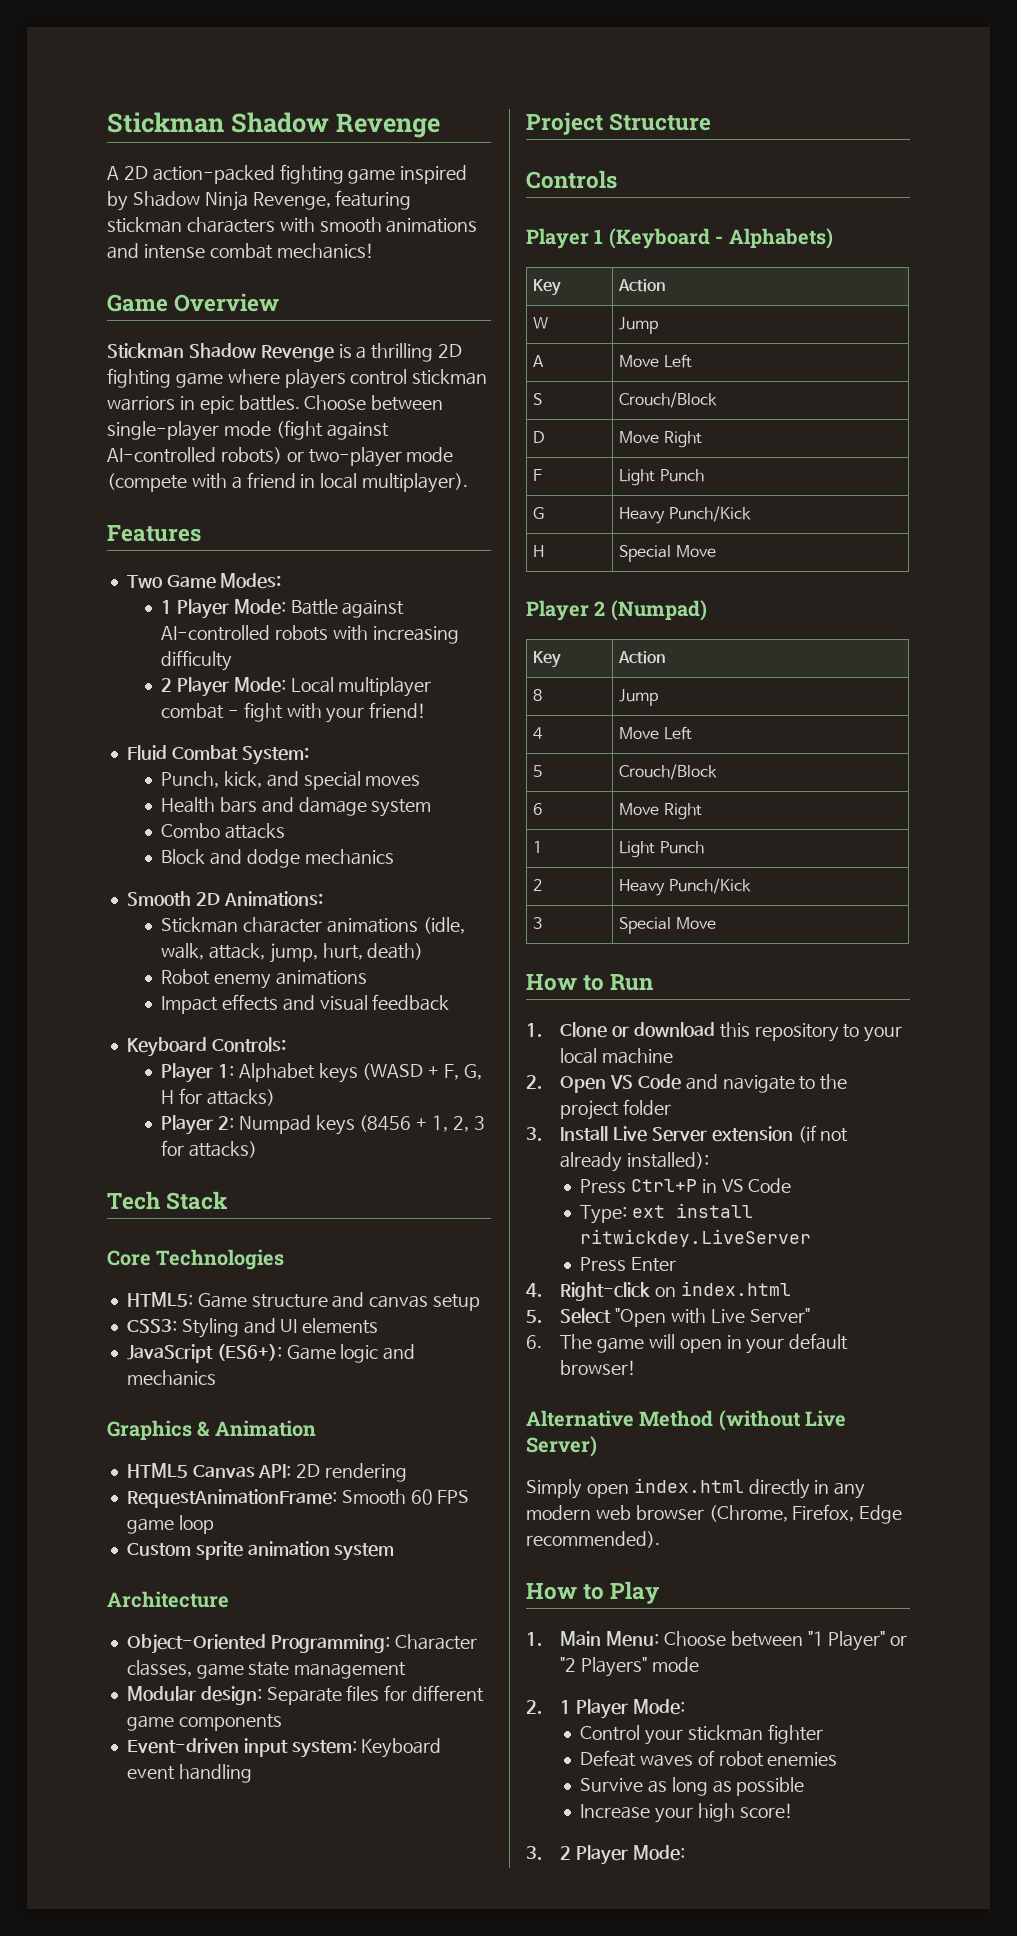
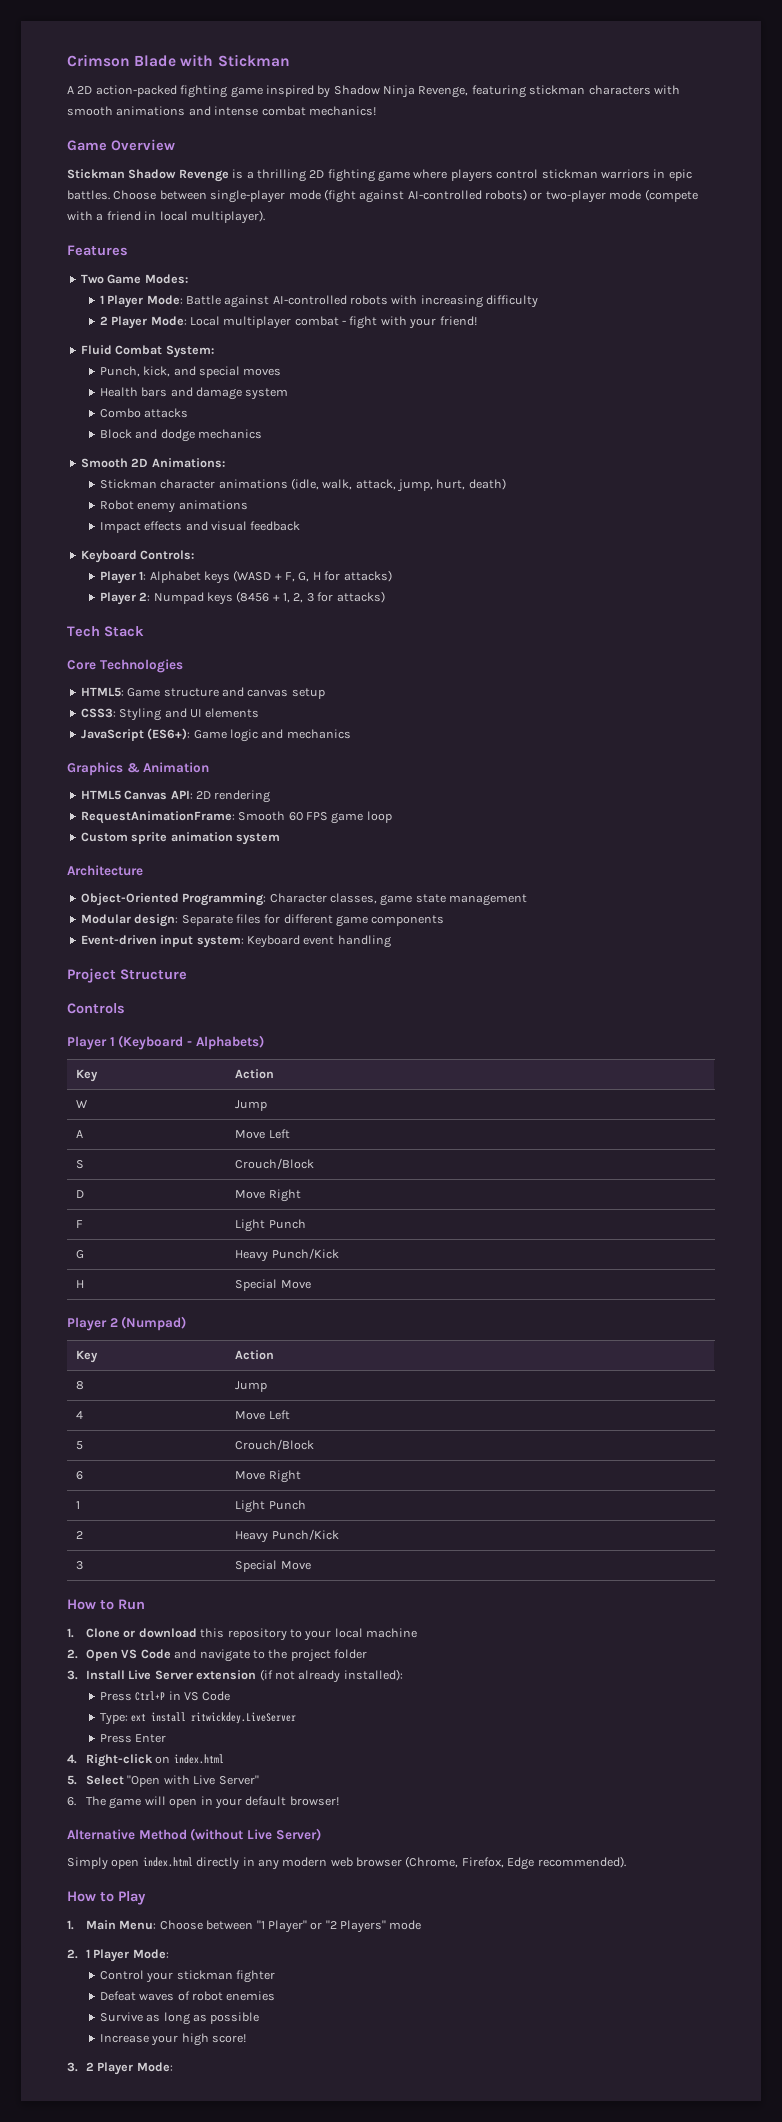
[107,112,440,138] Stickman Shadow Revenge -> [67,54,290,67] Crimson Blade with Stickman

